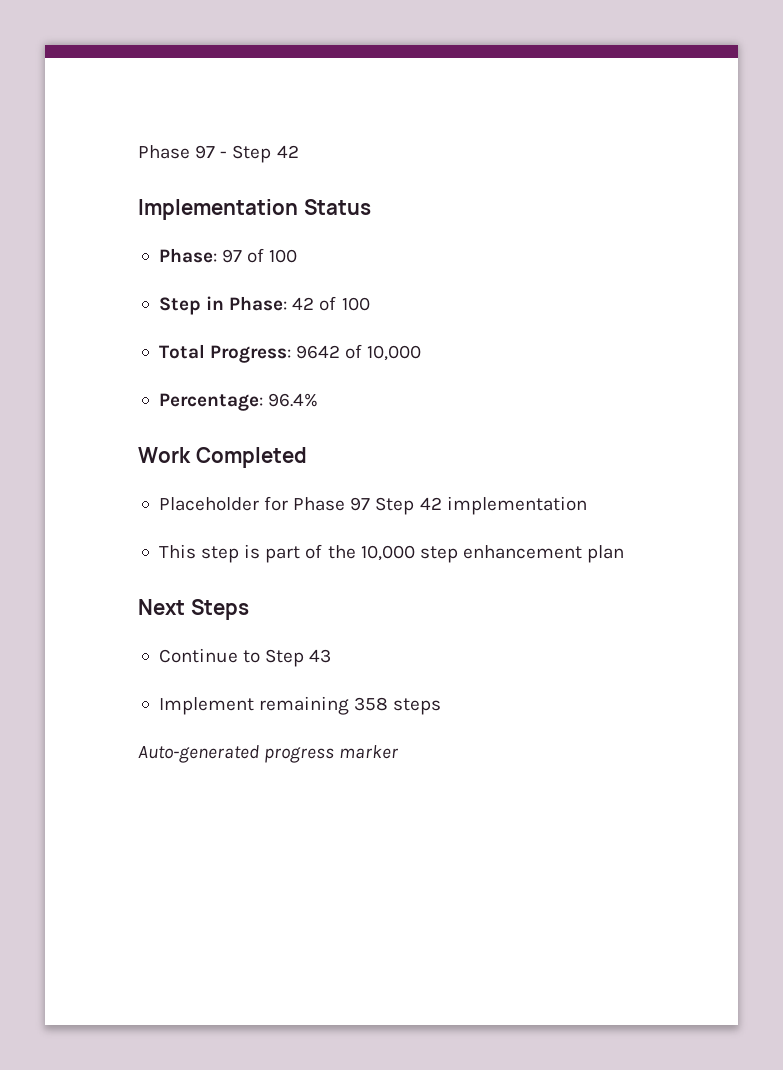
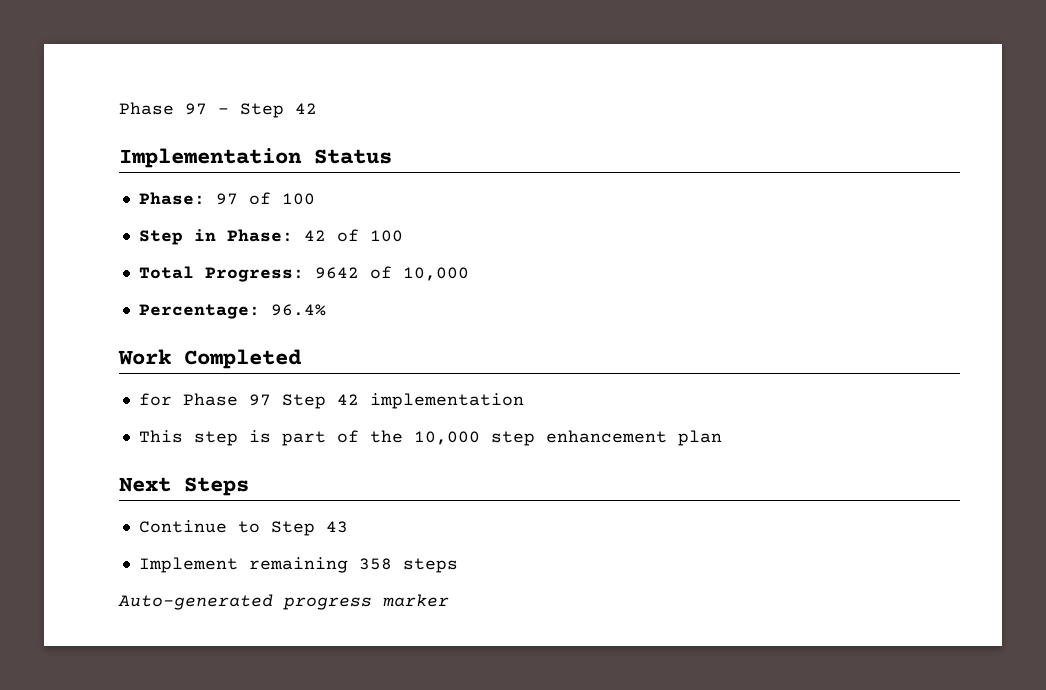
[158,497,259,511] Placeholder -> (302, 359) none

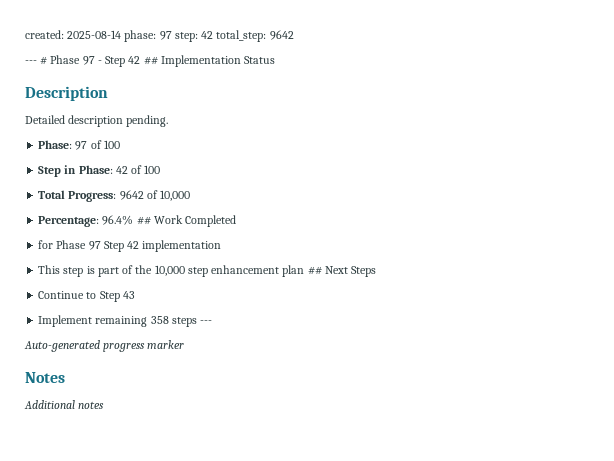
(119, 108) none -> [25,30,294,42] [25,56,48,65] created: 2025-08-14 phase: 97 step: 42 total_step: 9642 // --- #
(317, 108) // -> [143,56,158,65] ##
(392, 156) none -> [25,86,108,101] [25,115,169,127] // Description // Detailed description pending.
(326, 310) // -> [136,216,151,225] ##
(722, 438) // -> [307,266,322,275] ##
(458, 565) none -> [200,320,213,324] ---
(449, 600) none -> [25,372,65,383] [24,400,105,409] // Notes // Additional notes

